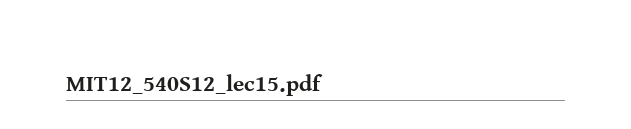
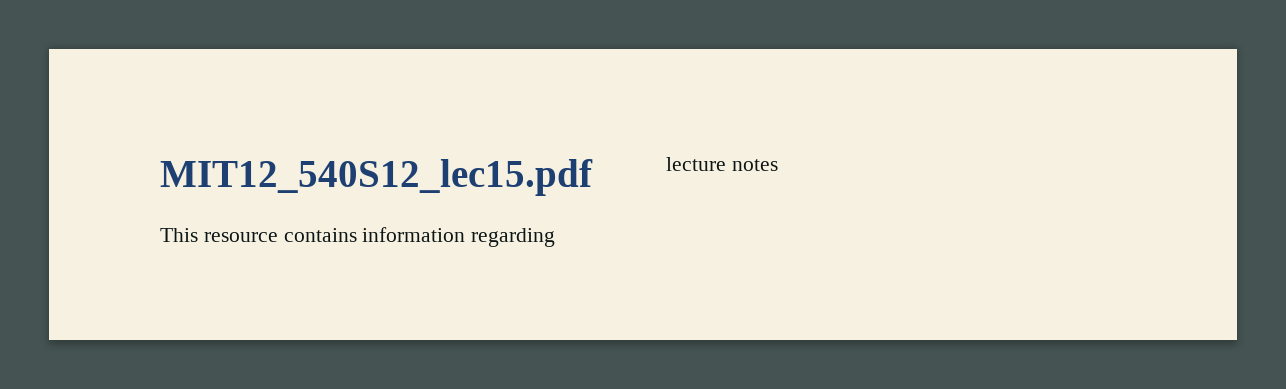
(323, 85) none -> [160,227,556,247] [666,157,778,171] // This resource contains information regarding lecture notes

